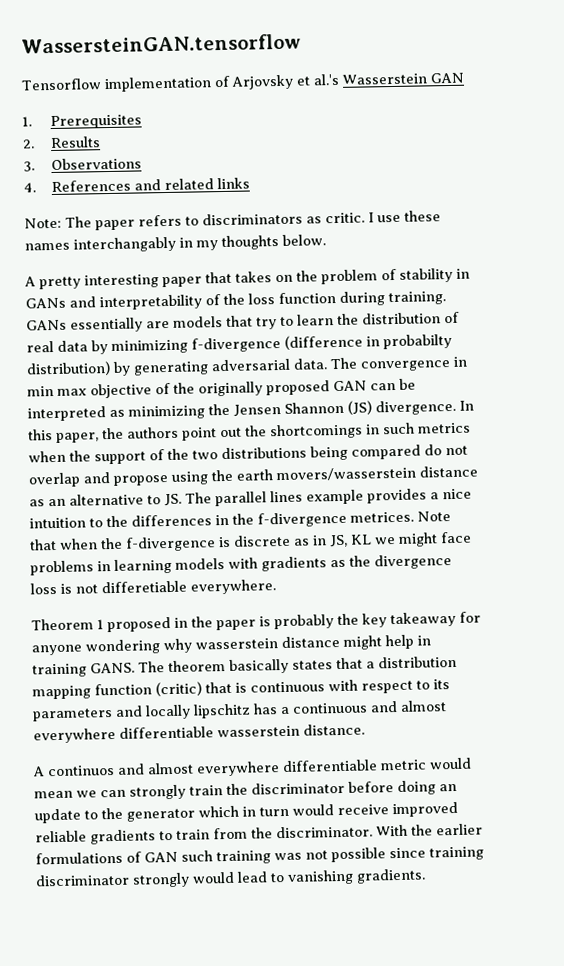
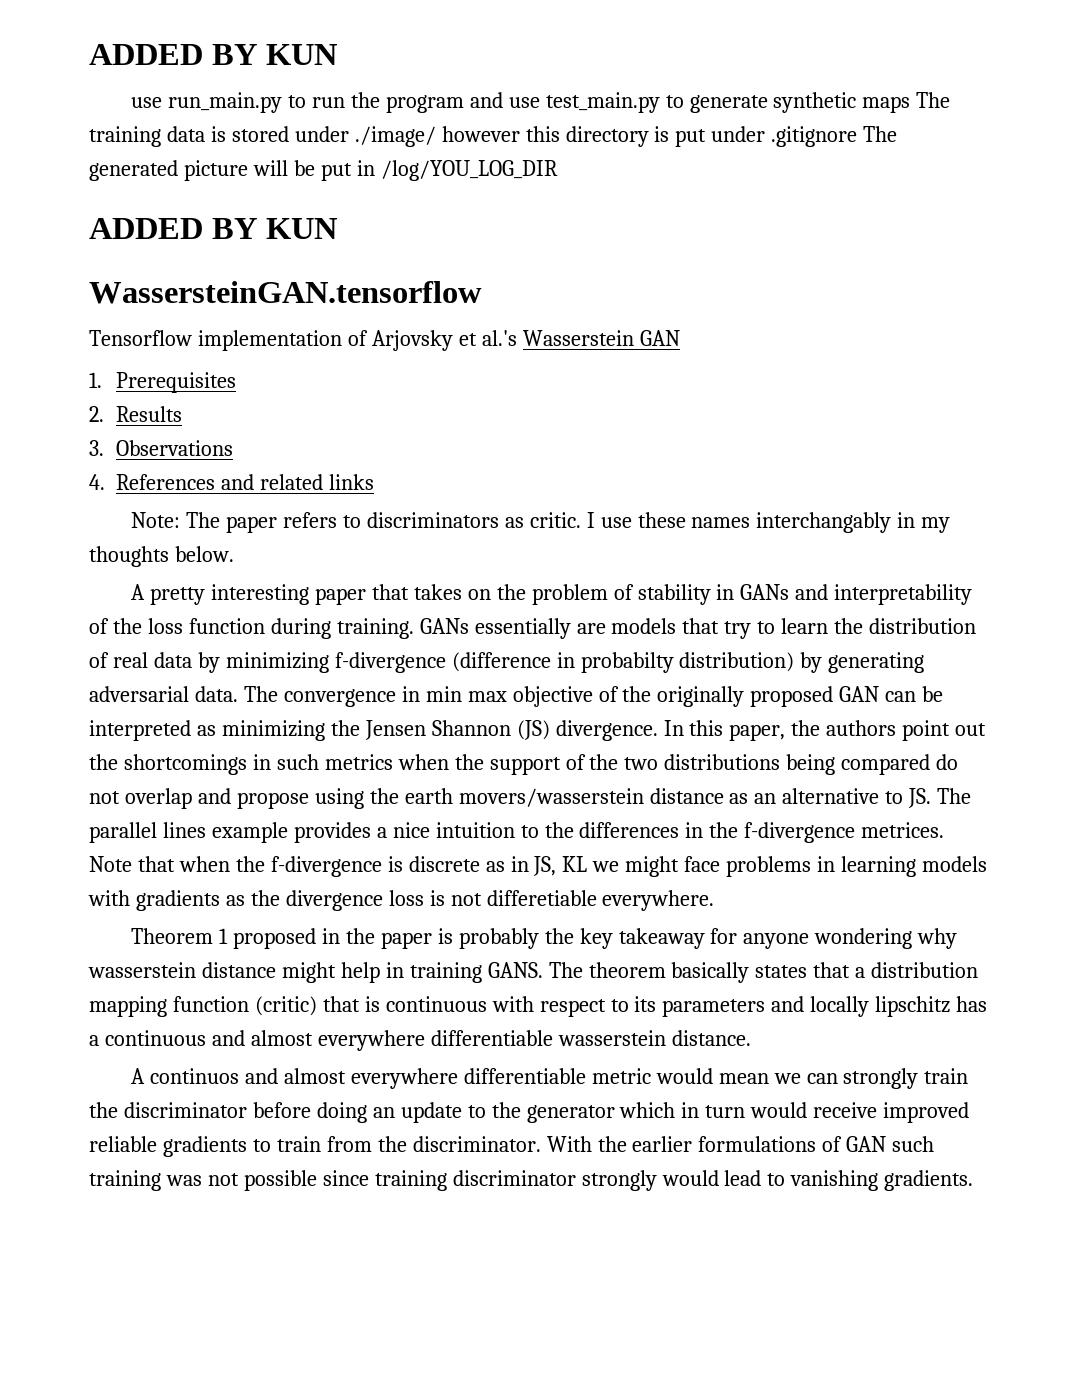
(21, 43) none -> [89,44,338,65] [131,92,951,113] [89,126,898,147] [89,160,558,181] [89,218,338,239] ADDED BY KUN // use run_main.py to run the program and use test_main.py to generate synthetic maps The training data is stored under ./image/ however this directory is put under .gitignore The generated picture will be put in /log/YOU_LOG_DIR // ADDED BY KUN //

